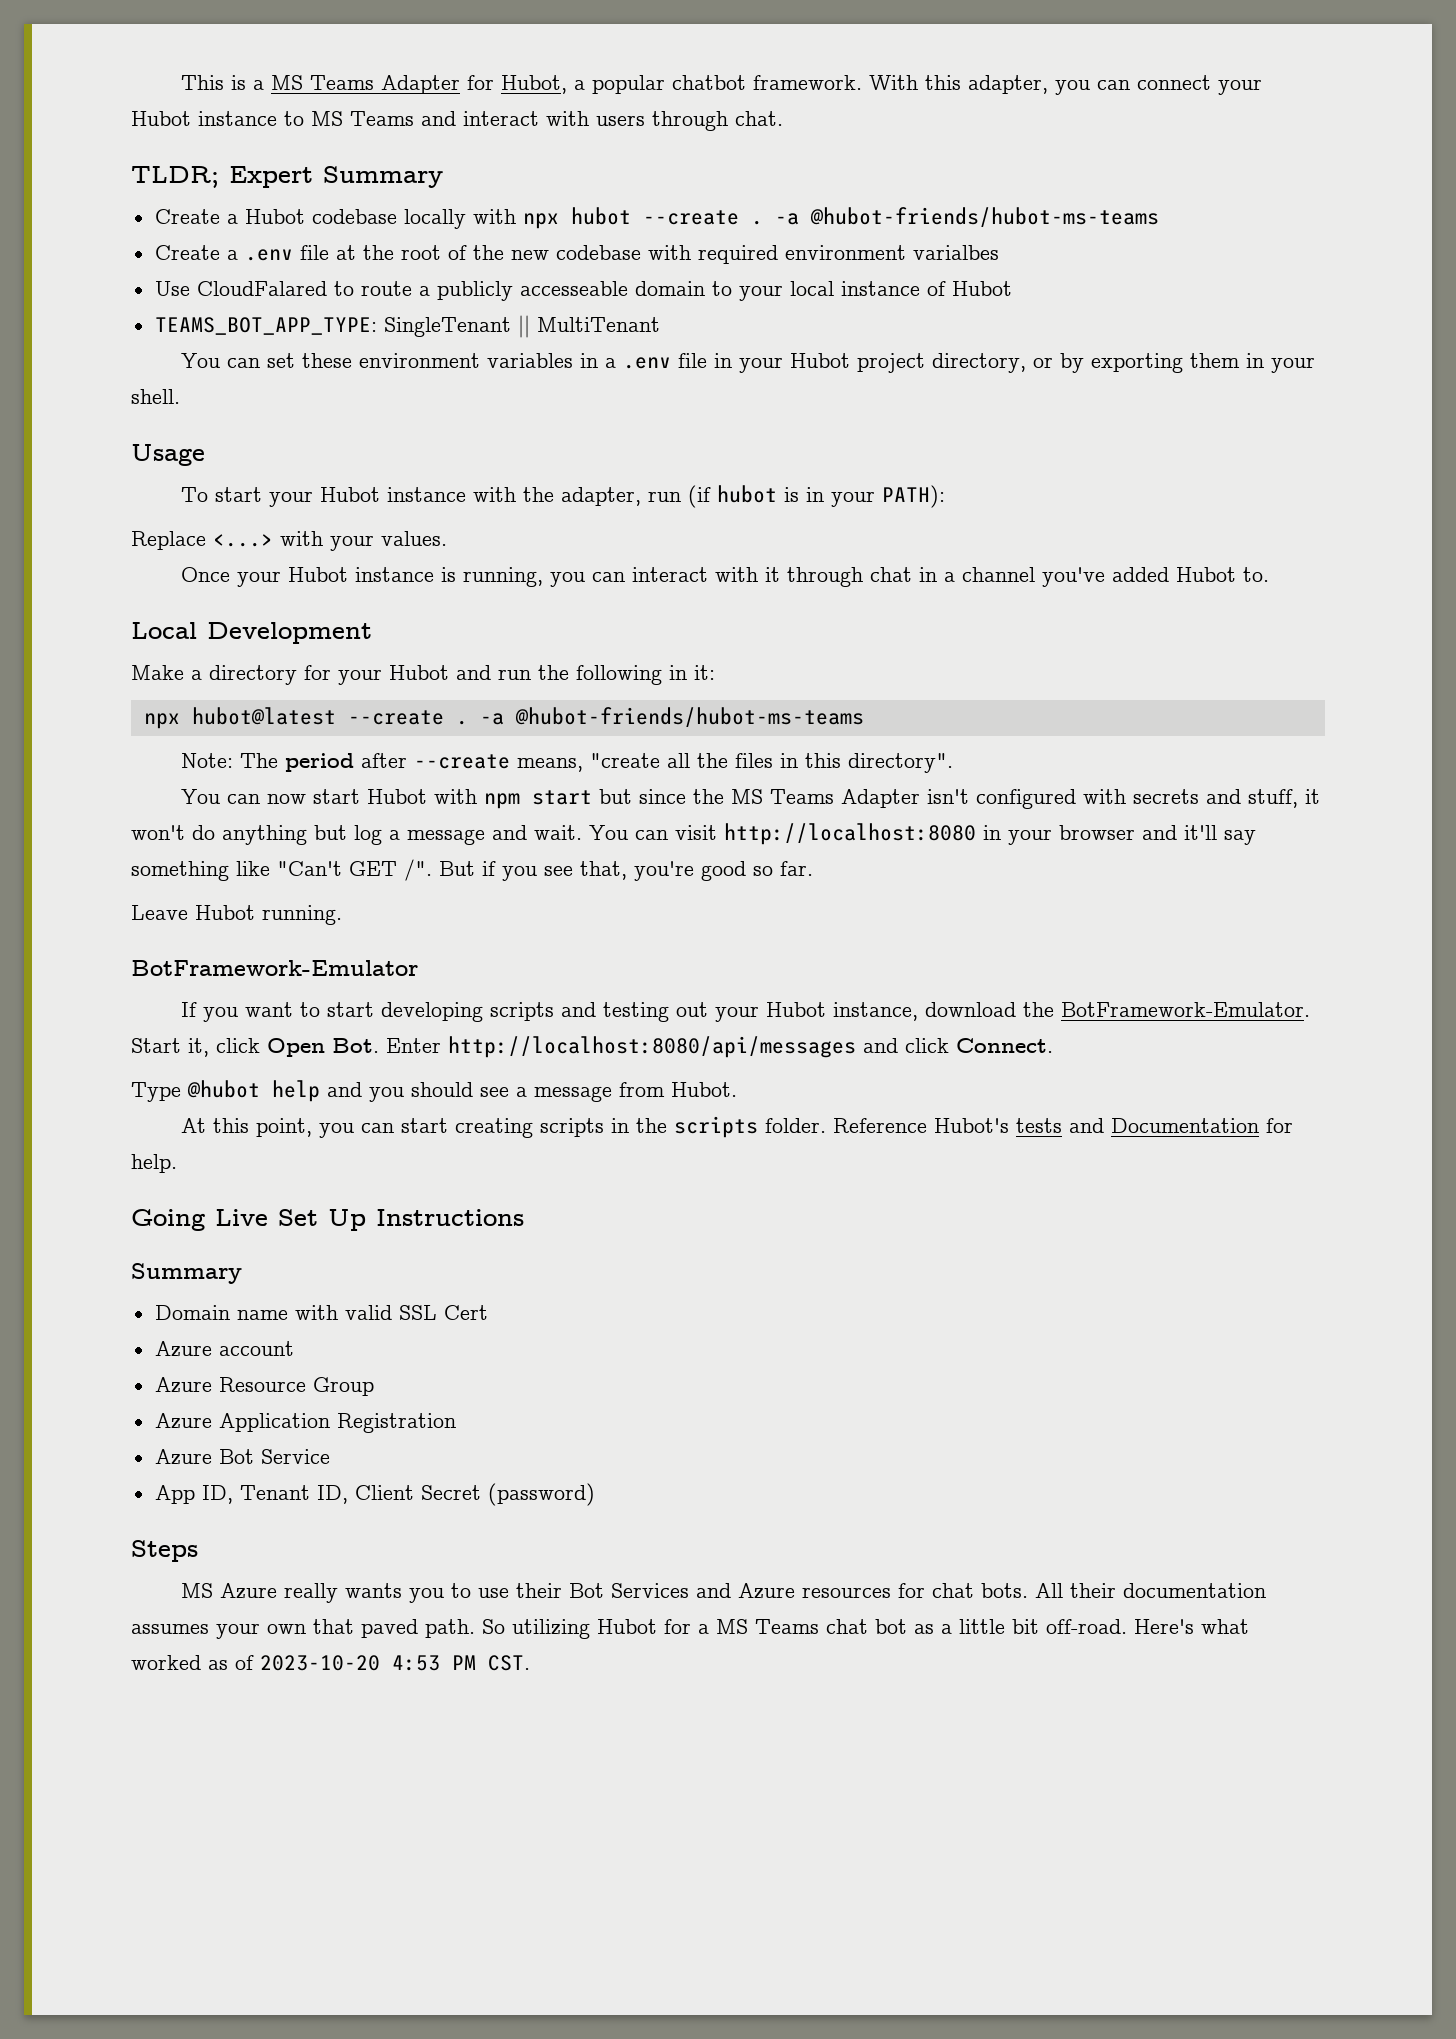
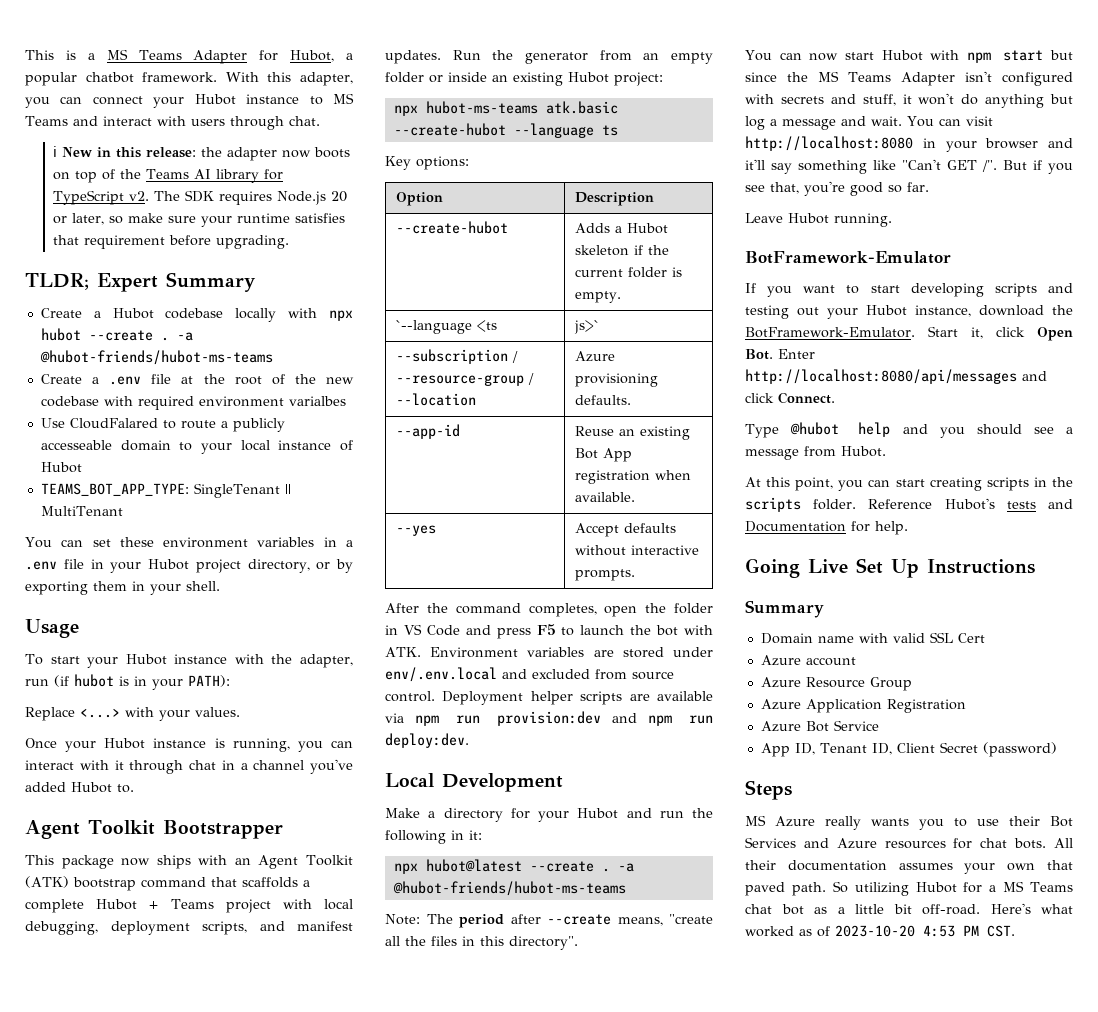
(783, 118) none -> [52,146,350,161] [52,169,283,183] [52,190,347,205] [52,213,345,227] [52,235,289,249] // ℹ New in this release: the adapter now boots on top of the Teams AI library for TypeScript v2. The SDK requires Node.js 20 or later, so make sure your runtime satisfies that requirement before upgrading.
(1269, 574) none -> [25,820,283,839] [25,855,354,869] [25,876,310,891] [25,899,353,913] [25,921,353,935] [385,50,713,64] [385,72,663,86] [393,101,618,116] [393,123,618,138] [385,156,469,170] [395,192,443,206] [574,192,654,206] [395,221,508,234] [574,223,668,234] [574,245,669,256] [574,267,682,278] [574,291,621,303] [395,320,497,334] [573,320,599,334] [395,349,518,364] [395,373,534,386] [395,393,476,406] [574,351,615,362] [574,373,658,387] [574,395,631,405] [395,424,460,439] [574,426,690,440] [574,448,632,462] [574,470,691,484] [574,492,635,502] [395,525,436,536] [574,523,676,537] [574,545,699,556] [574,569,635,581] [385,603,713,617] [385,624,713,639] [385,647,713,658] [385,667,674,682] [385,691,713,705] [385,711,713,726] [385,733,469,748] // Agent Toolkit Bootstrapper // This package now ships with an Agent Toolkit (ATK) bootstrap command that scaffolds a complete Hubot + Teams project with local debugging, deployment scripts, and manifest updates. Run the generator from an empty folder or inside an existing Hubot project: // npx hubot-ms-teams atk.basic --create-hubot --language ts // Key options: // Option | Description // --create-hubot | Adds a Hubot skeleton if the current folder is empty. // `--language <ts | js>` // --subscription / --resource-group / --location | Azure provisioning defaults. // --app-id | Reuse an existing Bot App registration when available. // --yes | Accept defaults without interactive prompts. // After the command completes, open the folder in VS Code and press F5 to launch the bot with ATK. Environment variables are stored under env/.env.local and excluded from source control. Deployment helper scripts are available via npm run provision:dev and npm run deploy:dev.

